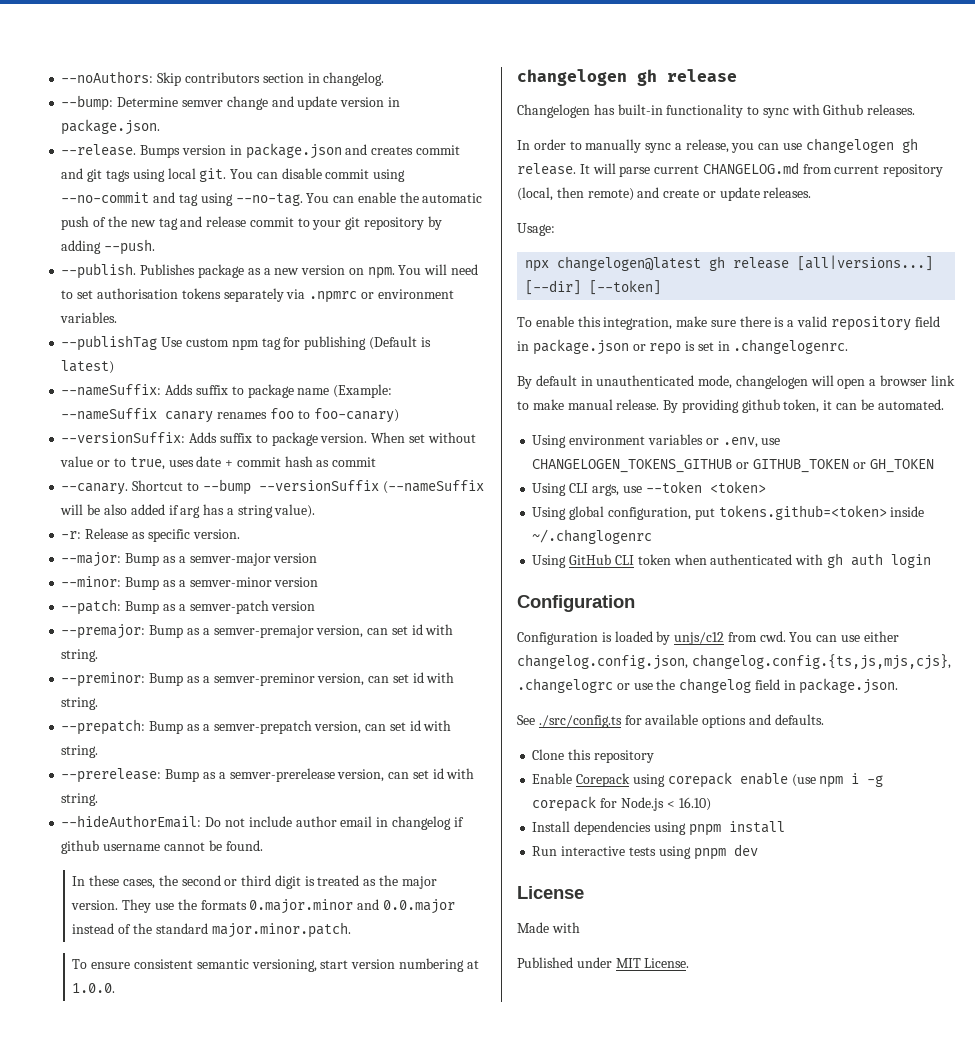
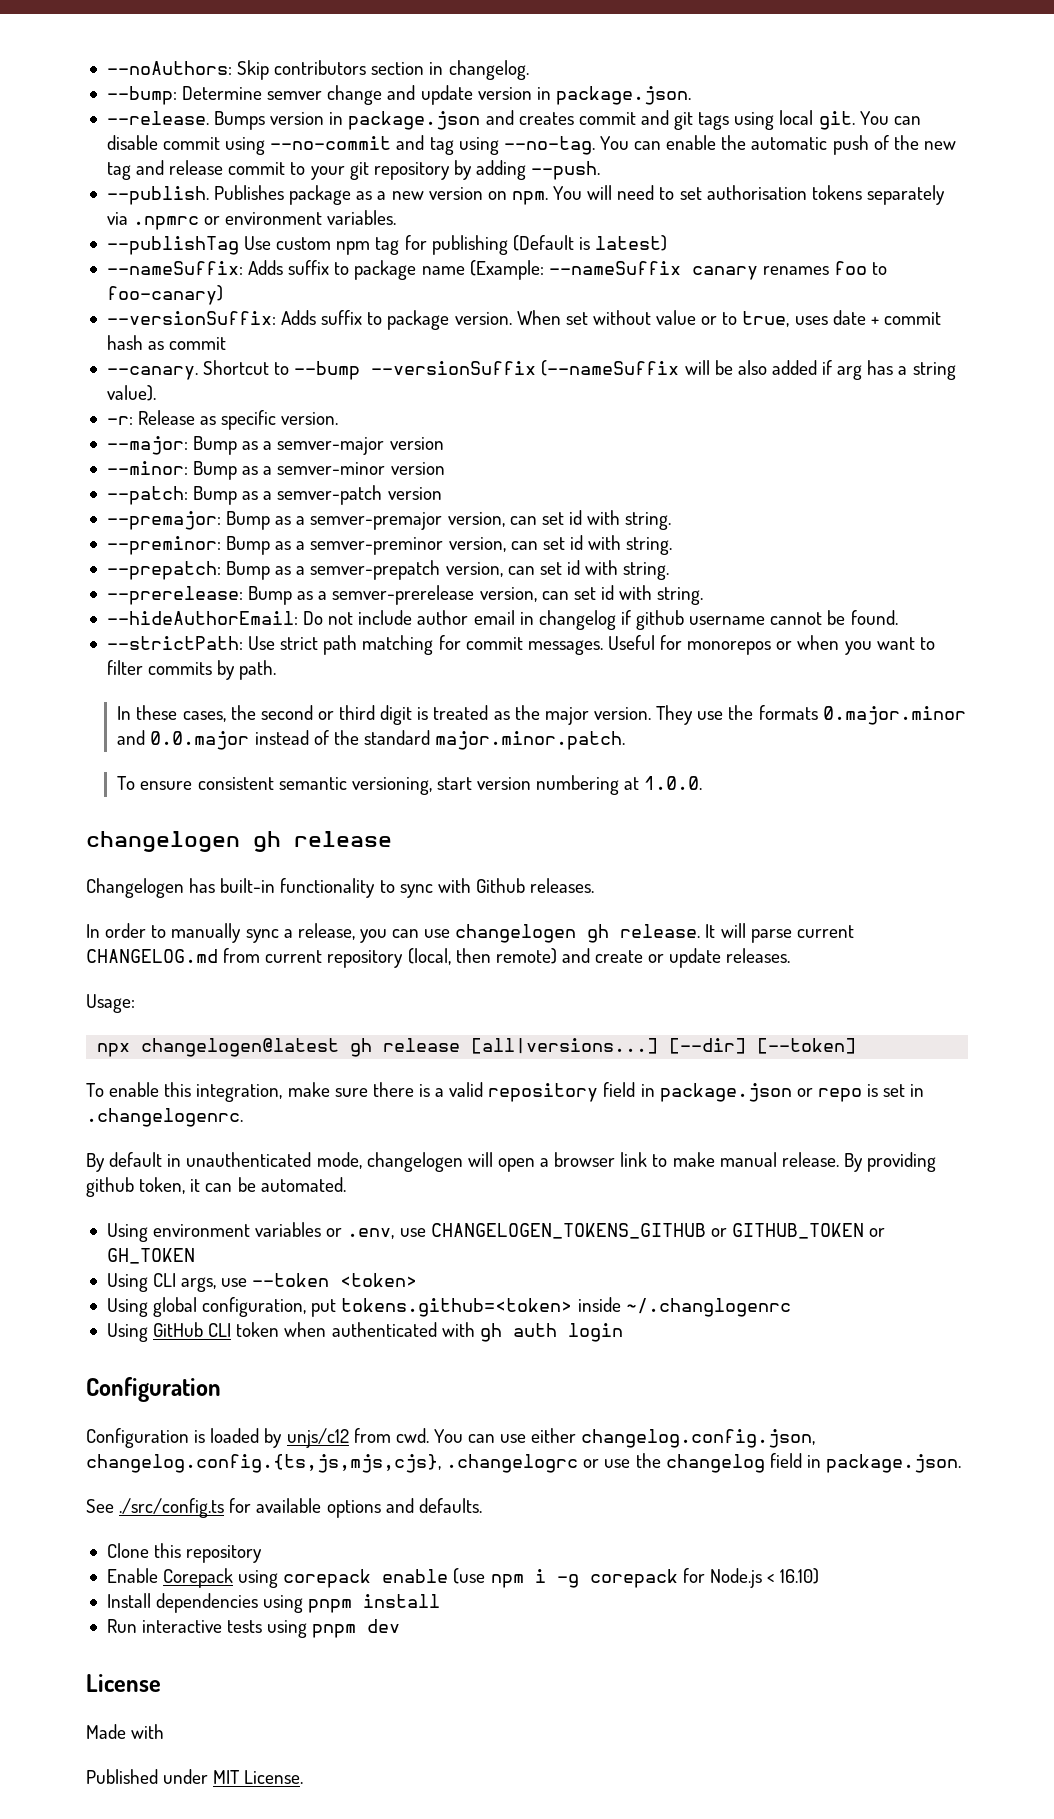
(263, 845) none -> [106,635,935,655] [106,660,277,680] // --strictPath: Use strict path matching for commit messages. Useful for monorepos or when you want to filter commits by path.

